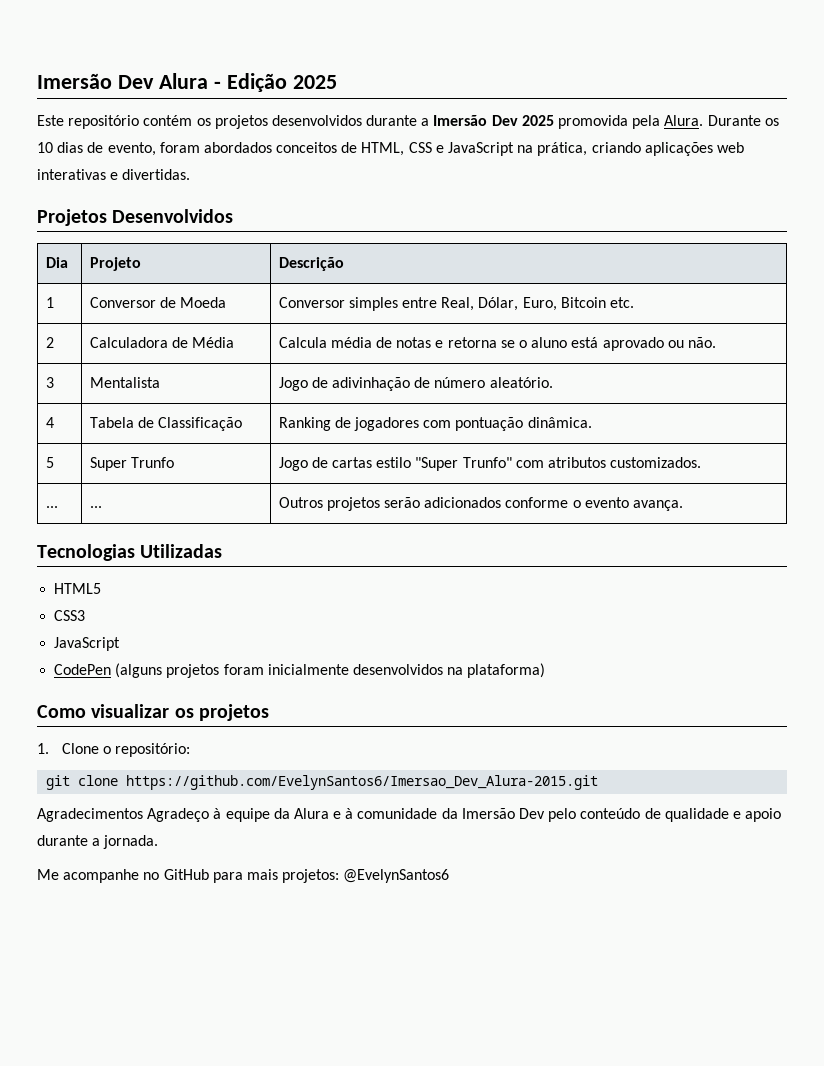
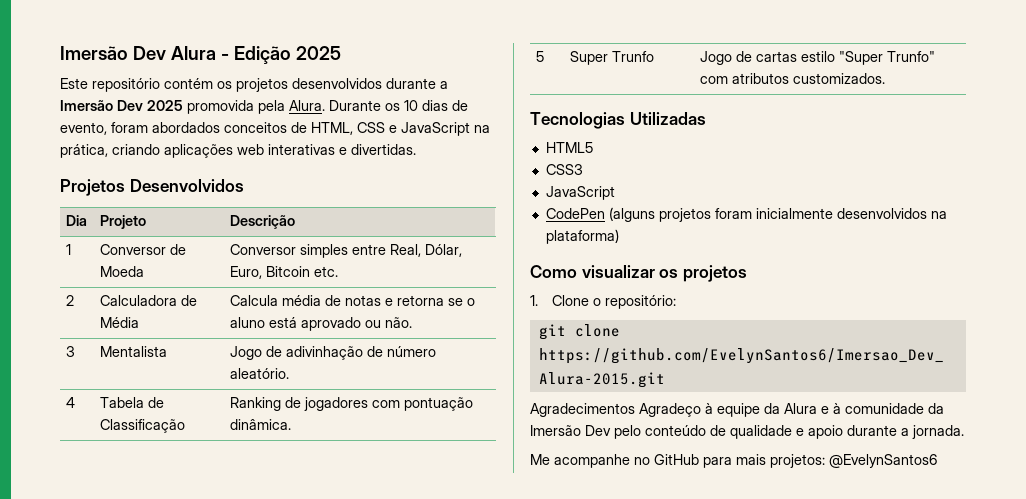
[45,506,58,508] [89,506,102,508] [278,497,684,511] // ... | ... | Outros projetos serão adicionados conforme o evento avança. -> (886, 78) none

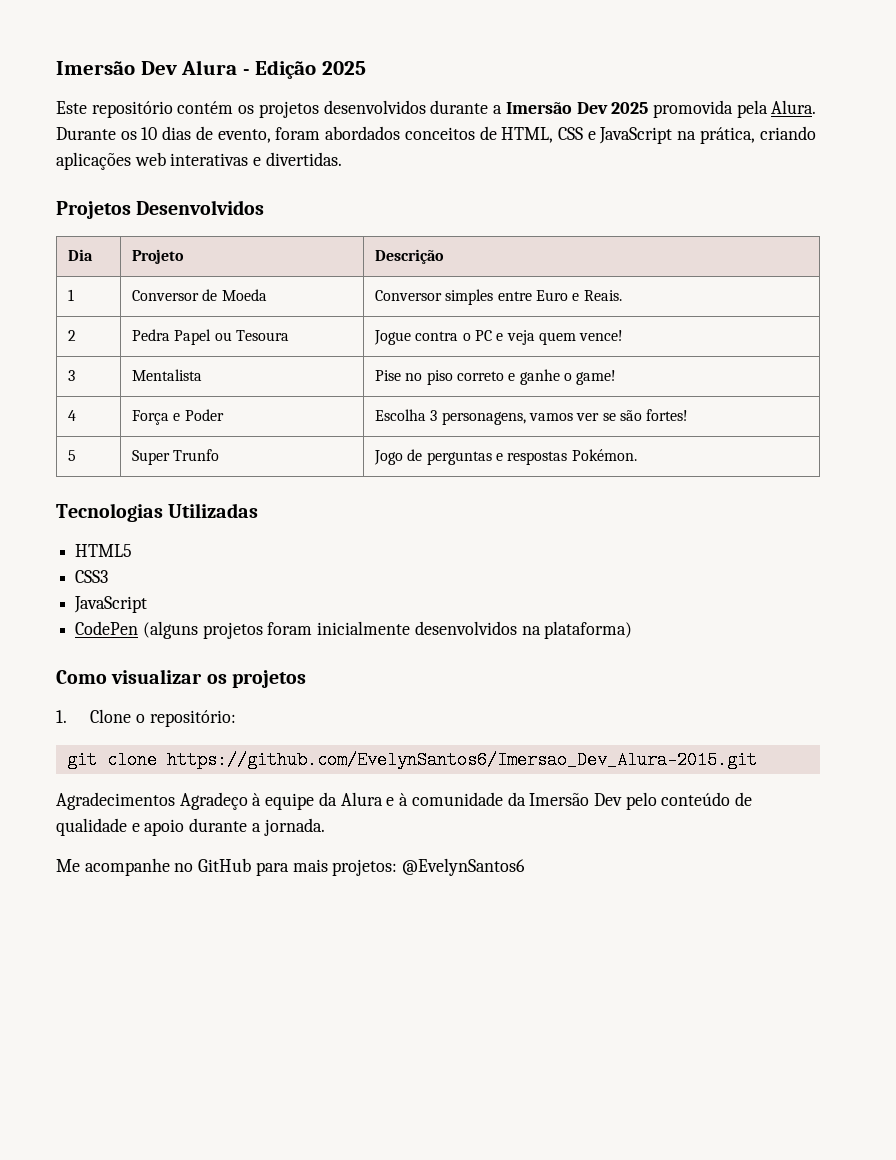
[390,244,463,257] [230,266,339,279] [66,295,75,306] [100,295,198,306] [100,317,140,328] [230,295,476,306] [230,317,413,331] [66,346,76,357] [100,346,168,357] [230,346,437,360] [230,368,290,379] [66,397,76,408] [100,397,165,408] [100,419,186,433] [230,397,474,411] [230,419,292,430] Real, Dólar, Euro, Bitcoin etc. // 2 | Calculadora de Média | Calcula média de notas e retorna se o aluno está aprovado ou não. // 3 | Mentalista | Jogo de adivinhação de número aleatório. // 4 | Tabela de Classificação | Ranking de jogadores com pontuação dinâmica. -> [535,290,622,301] [67,330,76,341] [131,329,289,345] [373,330,624,345] [67,370,75,381] [131,369,202,381] [374,369,617,385] [67,410,76,421] [131,409,224,425] [374,409,689,425] Euro e Reais. // 2 | Pedra Papel ou Tesoura | Jogue contra o PC e veja quem vence! // 3 | Mentalista | Pise no piso correto e ganhe o game! // 4 | Força e Poder | Escolha 3 personagens, vamos ver se são fortes!
[756,51,936,65] [700,73,886,84] cartas estilo "Super Trunfo" com atributos customizados. -> [426,449,637,465] perguntas e respostas Pokémon.

